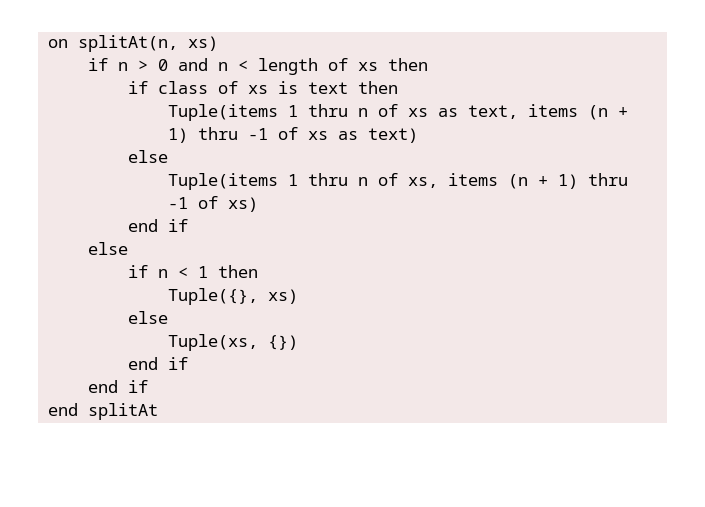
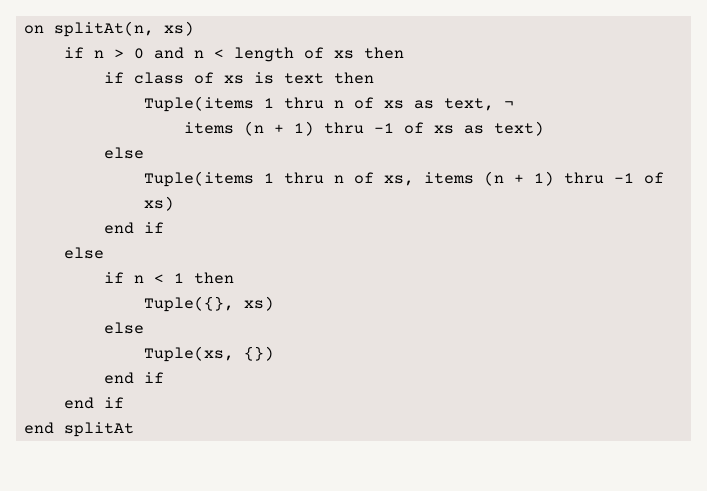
(519, 112) none -> [503,101,514,108] ¬ //

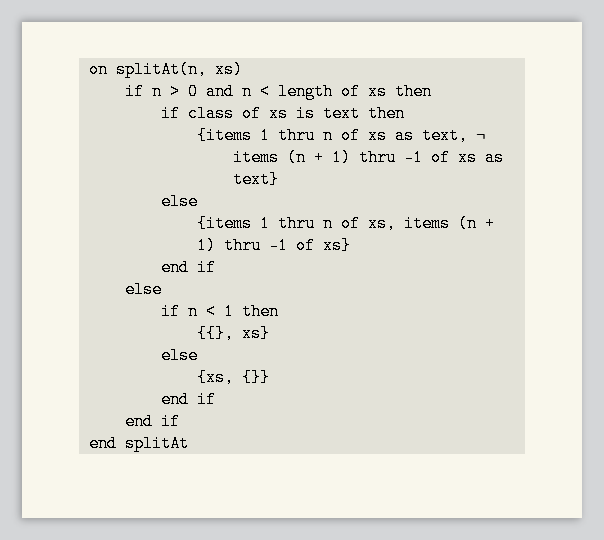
[143,96,254,112] Tuple(items -> [196,127,252,144] {items
[493,121,544,136] [103,147,144,159] [143,171,254,187] text) // else // Tuple(items -> [232,171,279,188] [160,193,198,210] [196,215,252,232] text} // else // {items
[143,196,174,211] xs) -> [322,237,351,254] xs}
[143,296,274,312] [103,322,144,334] [143,346,274,362] Tuple({}, xs) // else // Tuple(xs, {}) -> [196,325,270,342] [160,347,198,364] [196,369,270,386] {{}, xs} // else // {xs, {}}

